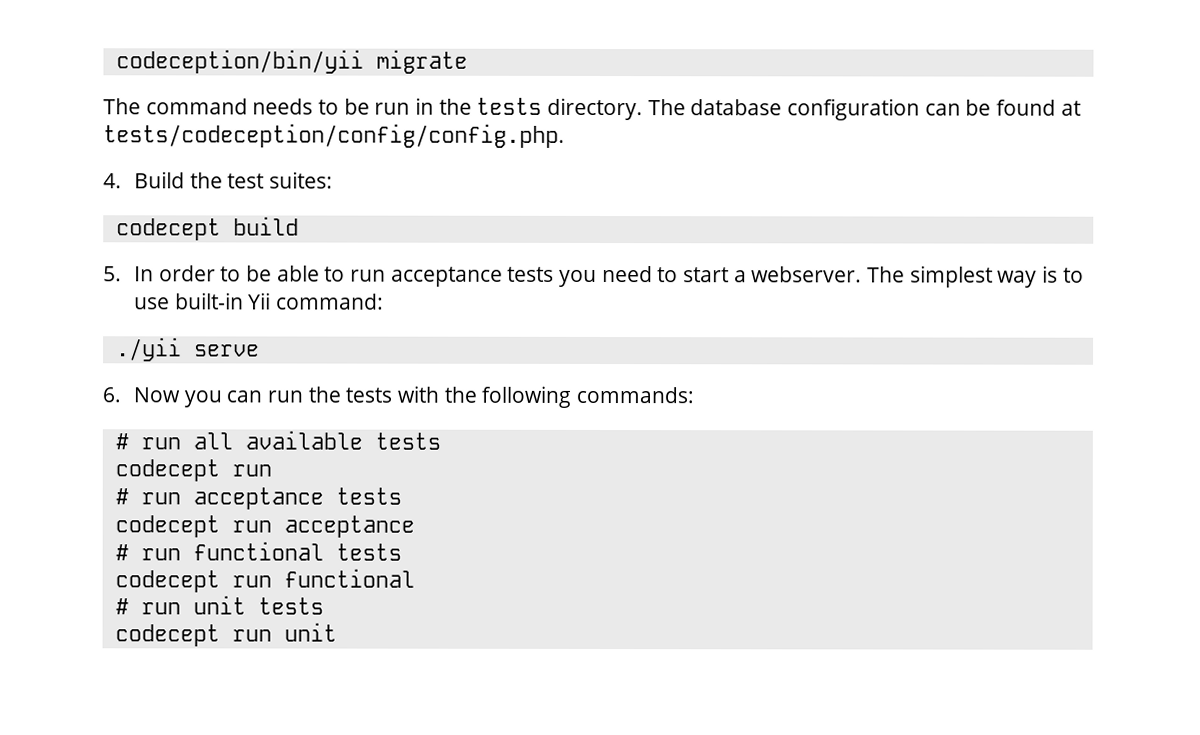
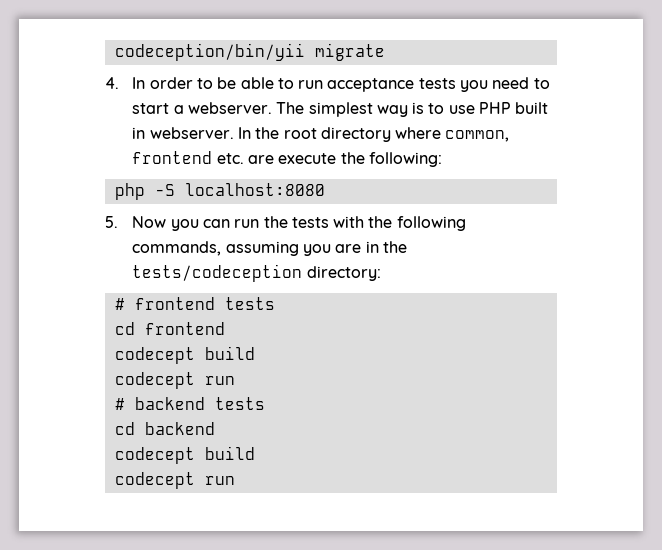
[103,97,1081,121] [103,123,565,148] [103,171,333,189] [115,216,299,241] [103,266,122,282] The command needs to be run in the tests directory. The database configuration can be found at tests/codeception/config/config.php. // 4. Build the test suites: // codecept build // 5. -> [105,77,119,89] 4.
[174,292,384,310] [115,337,260,362] [102,387,121,403] built-in Yii command: // ./yii serve // 6. -> [479,102,549,114] [132,127,510,142] [132,151,442,167] [114,183,325,200] [105,216,118,228] PHP built in webserver. In the root directory where common, frontend etc. are execute the following: // php -S localhost:8080 // 5.
[575,386,694,404] [114,430,441,450] commands: // # run all available tests -> [132,241,407,256] [132,264,381,282] [114,297,275,310] [114,322,225,335] [114,346,255,364] commands, assuming you are in the tests/codeception directory: // # frontend tests // cd frontend // codecept build
[140,487,402,510] [114,515,415,538] [114,541,402,561] [114,568,415,593] [114,595,324,615] [114,622,337,647] run acceptance tests // codecept run acceptance // # run functional tests // codecept run functional // # run unit tests // codecept run unit -> [134,397,265,410] [114,422,215,435] [114,446,255,464] [114,472,235,489] backend tests // cd backend // codecept build // codecept run

